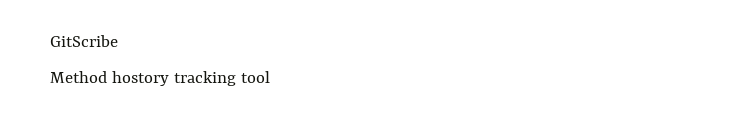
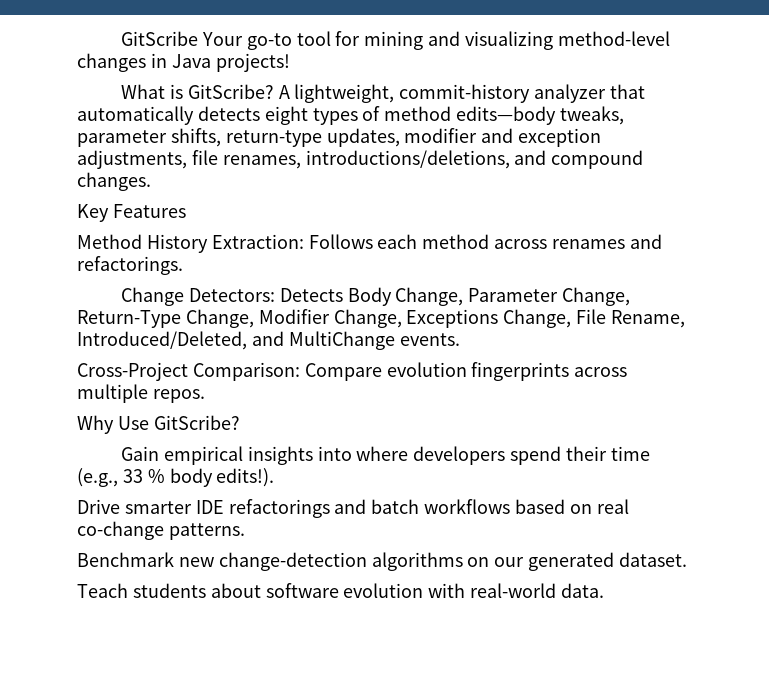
[50,71,270,86] // Method hostory tracking tool -> [201,31,670,50] [77,53,290,72] [120,84,645,103] [77,106,625,125] [77,128,602,147] [77,150,644,169] [77,172,151,191] [77,204,186,222] [77,234,662,253] [77,256,183,275] [120,287,631,306] [77,309,686,328] [77,331,460,350] [77,362,628,381] [77,384,205,403] [77,415,240,434] [120,446,650,465] [77,468,275,487] [77,499,629,518] [77,521,245,540] [77,552,688,571] [77,583,605,598] Your go-to tool for mining and visualizing method-level changes in Java projects! // What is GitScribe? A lightweight, commit-history analyzer that automatically detects eight types of method edits—body tweaks, parameter shifts, return-type updates, modifier and exception adjustments, file renames, introductions/deletions, and compound changes. // Key Features // Method History Extraction: Follows each method across renames and refactorings. // Change Detectors: Detects Body Change, Parameter Change, Return-Type Change, Modifier Change, Exceptions Change, File Rename, Introduced/Deleted, and MultiChange events. // Cross-Project Comparison: Compare evolution fingerprints across multiple repos. // Why Use GitScribe? // Gain empirical insights into where developers spend their time (e.g., 33 % body edits!). // Drive smarter IDE refactorings and batch workflows based on real co-change patterns. // Benchmark new change-detection algorithms on our generated dataset. // Teach students about software evolution with real-world data.

